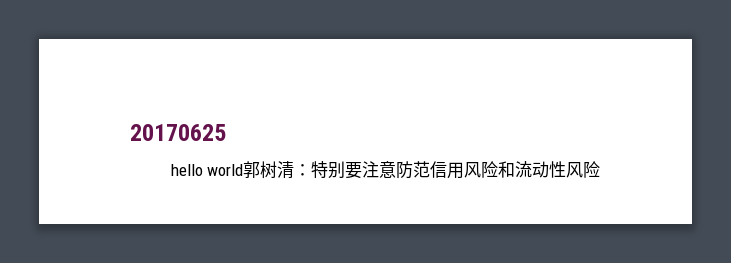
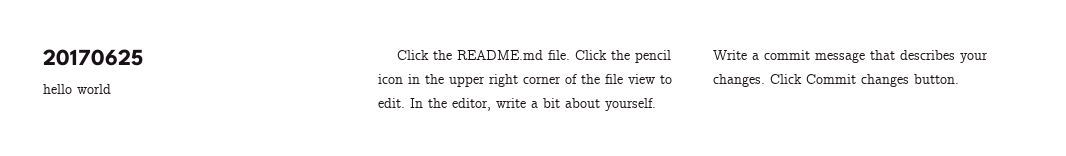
[243,161,601,179] 郭树清：特别要注意防范信用风险和流动性风险 -> [396,50,671,63] [378,74,672,87] [378,98,656,111] [713,50,988,63] [713,74,959,87] // Click the README.md file. Click the pencil icon in the upper right corner of the file view to edit. In the editor, write a bit about yourself. Write a commit message that describes your changes. Click Commit changes button.

